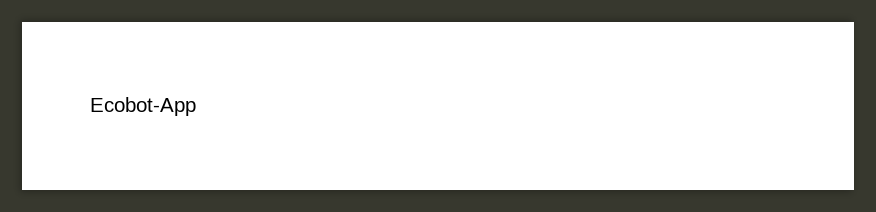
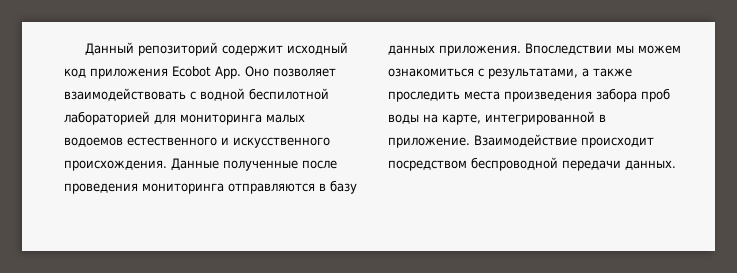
[90,97,196,116] Ecobot-App -> [85,42,349,56] [64,66,336,79] [64,88,329,101] [64,111,305,125] [64,137,330,148] [64,158,337,171] [64,180,357,194] [388,43,681,56] [388,68,632,79] [388,88,670,102] [388,111,606,125] [388,134,654,148] [388,157,676,171] Данный репозиторий содержит исходный код приложения Ecobot App. Оно позволяет взаимодействовать с водной беспилотной лабораторией для мониторинга малых водоемов естественного и искусственного происхождения. Данные полученные после проведения мониторинга отправляются в базу данных приложения. Впоследствии мы можем ознакомиться с результатами, а также проследить места произведения забора проб воды на карте, интегрированной в приложение. Взаимодействие происходит посредством беспроводной передачи данных.

